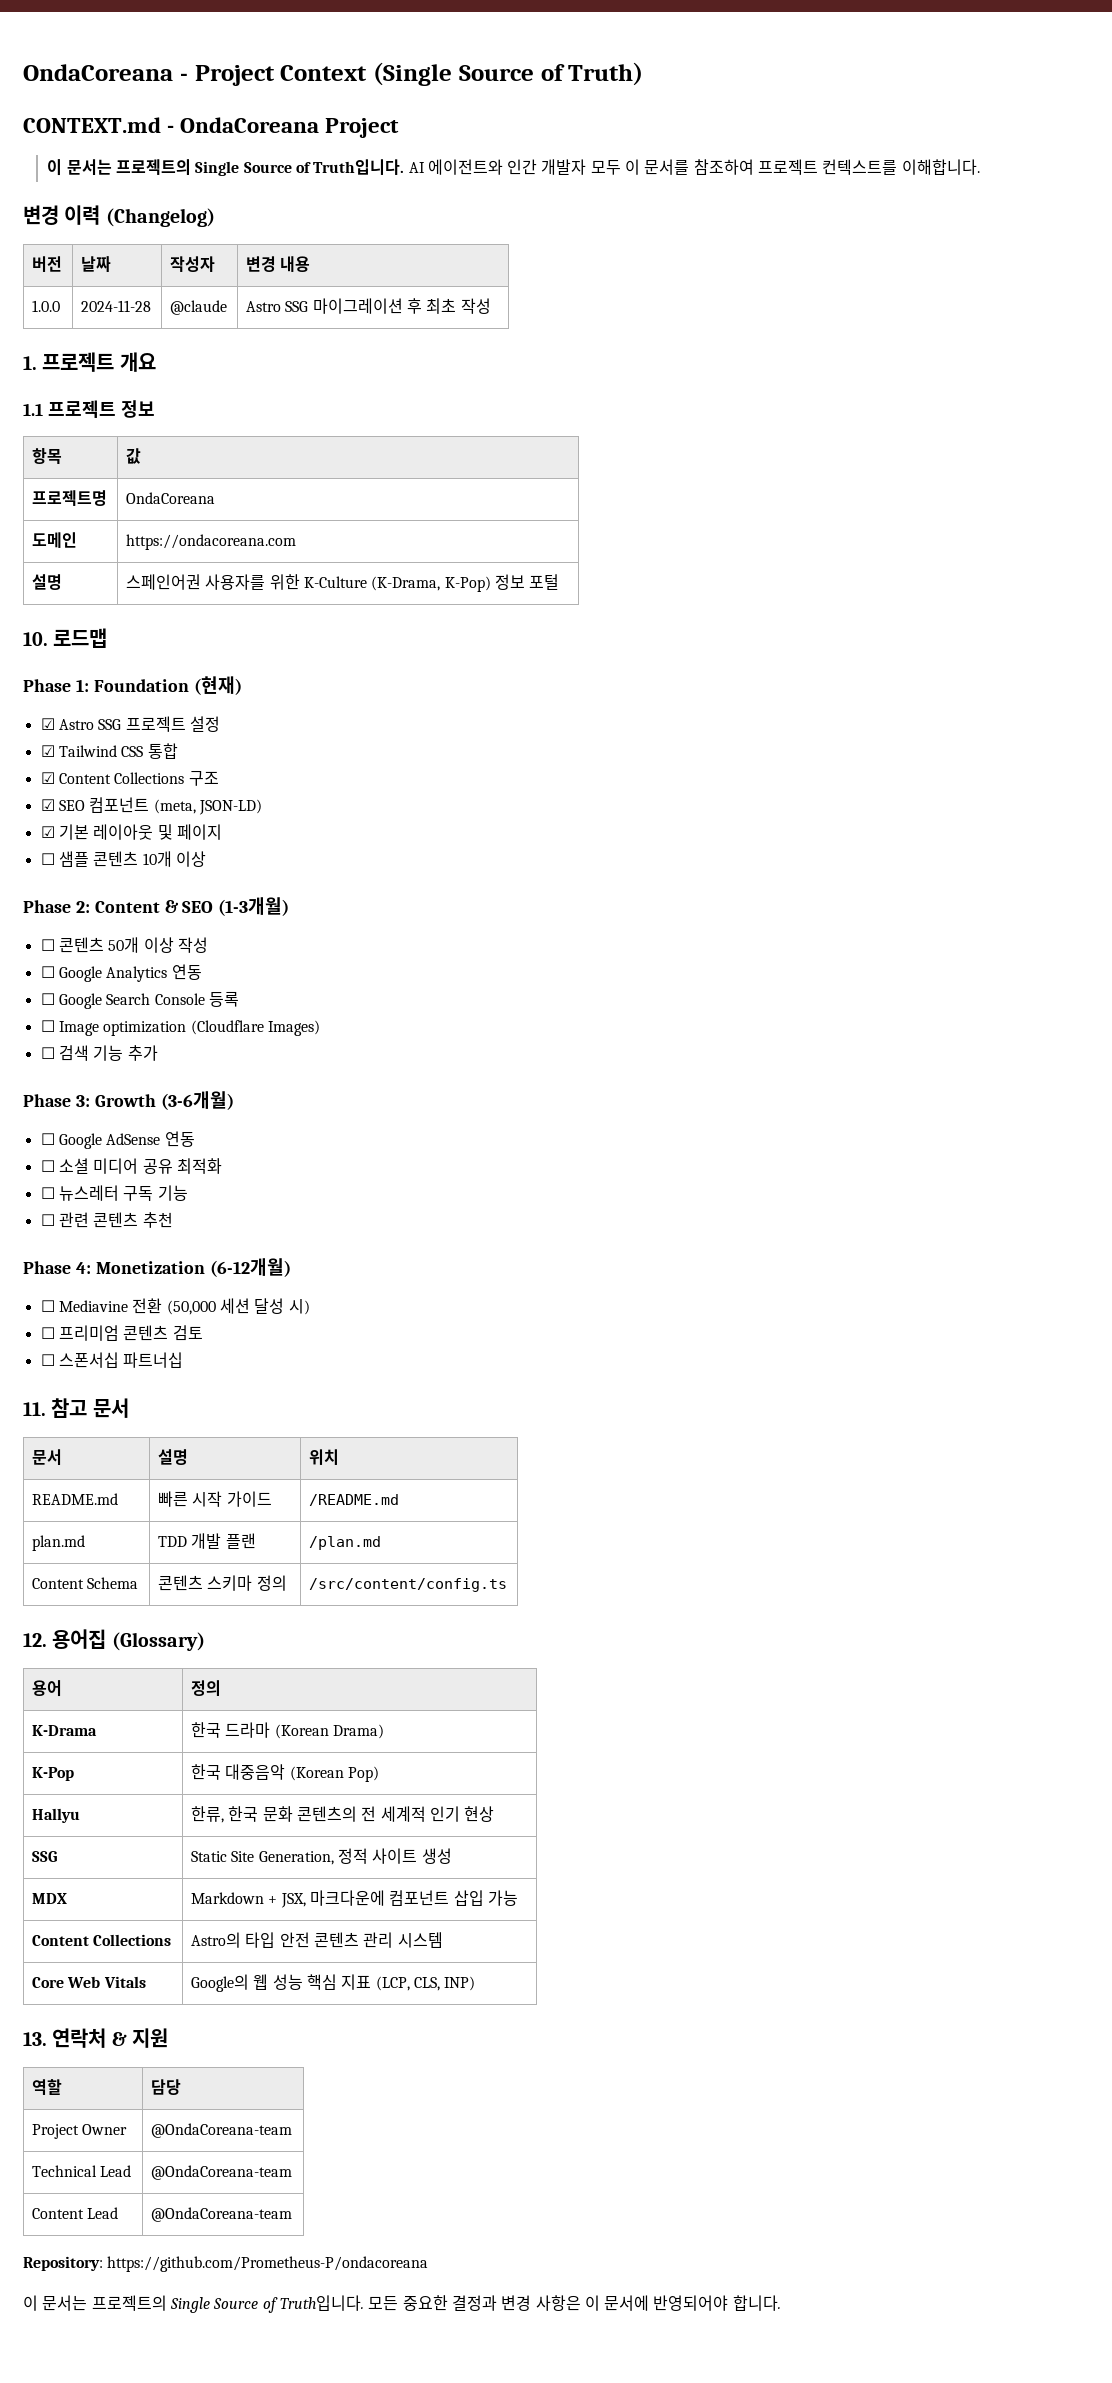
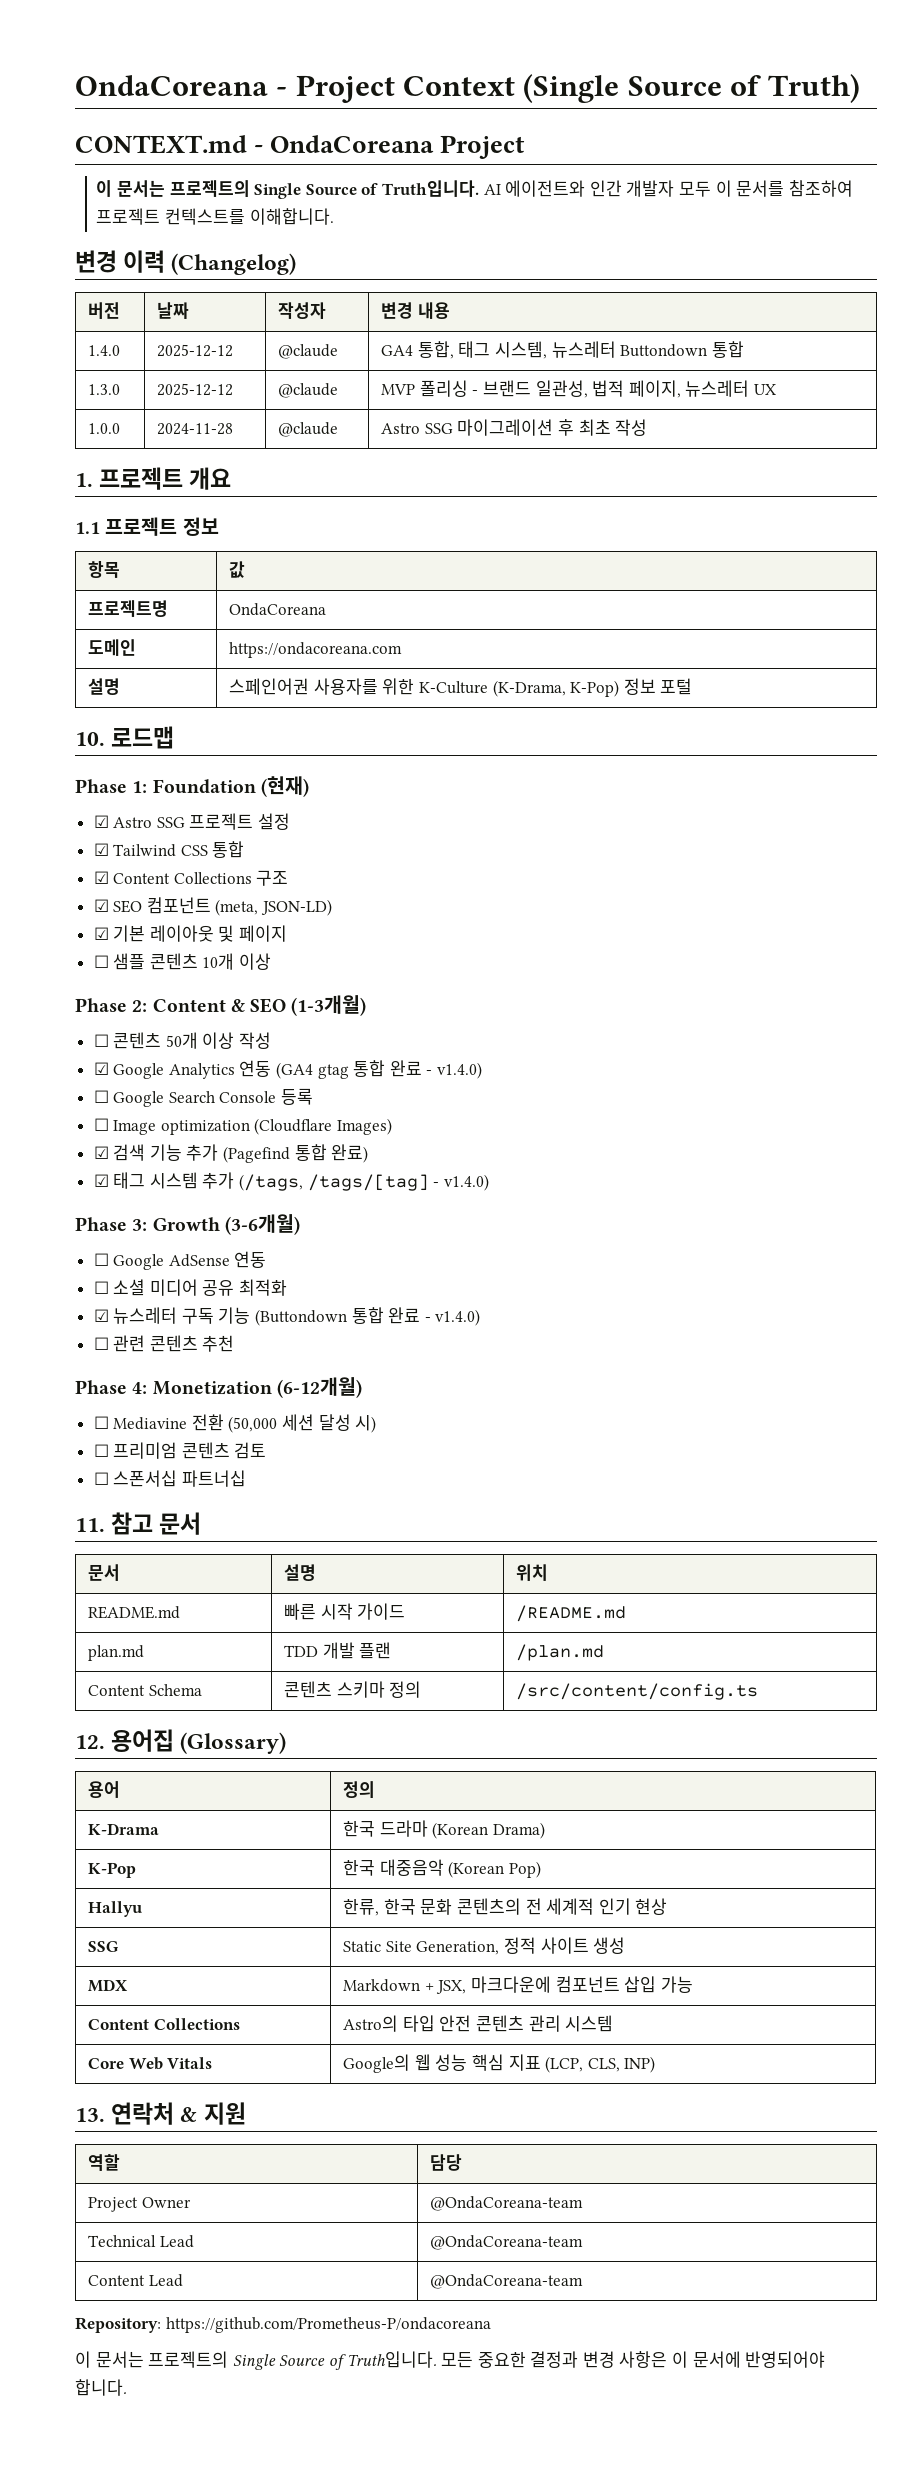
(311, 264) none -> [88,345,121,356] [157,344,234,357] [278,344,339,359] [381,341,744,359] [88,384,121,395] [157,383,234,396] [278,383,339,398] [381,380,776,398] // 1.4.0 | 2025-12-12 | @claude | GA4 통합, 태그 시스템, 뉴스레터 Buttondown 통합 // 1.3.0 | 2025-12-12 | @claude | MVP 폴리싱 - 브랜드 일관성, 법적 페이지, 뉴스레터 UX
[40,966,55,978] ☐ -> [93,1062,109,1075] ☑
(202, 972) none -> [276,1060,483,1079] (GA4 gtag 통합 완료 - v1.4.0)
[40,1047,55,1059] ☐ -> [93,1146,109,1159] ☑
(158, 1053) none -> [223,1144,369,1163] [93,1172,489,1191] (Pagefind 통합 완료) // ☑ 태그 시스템 추가 (/tags, /tags/[tag] - v1.4.0)
[40,1187,55,1199] ☐ -> [93,1309,109,1322] ☑
(188, 1193) none -> [255,1307,481,1326] (Buttondown 통합 완료 - v1.4.0)

